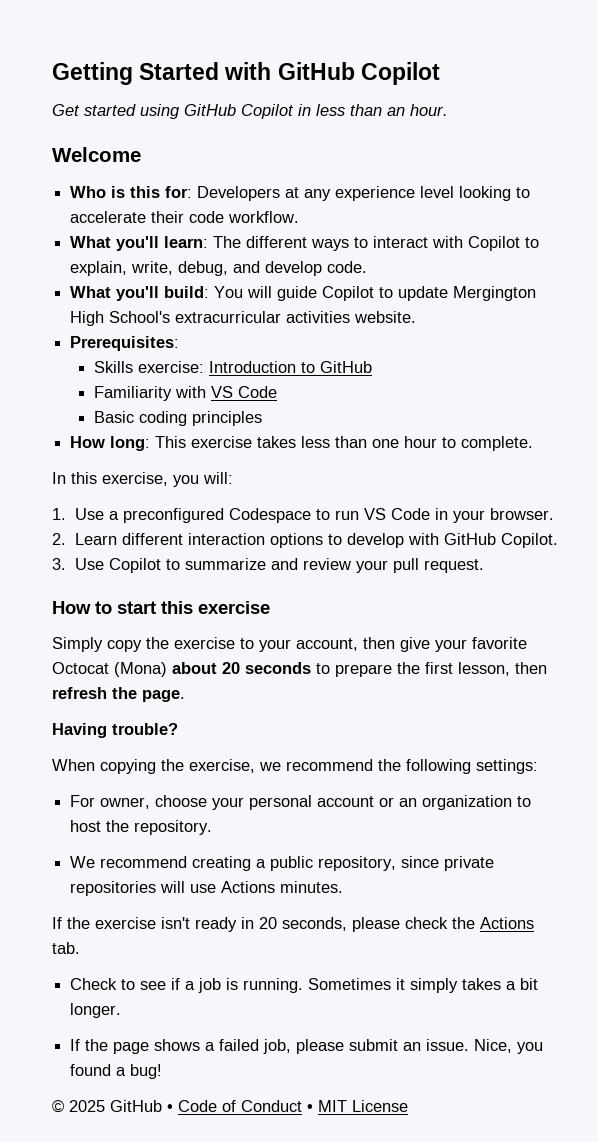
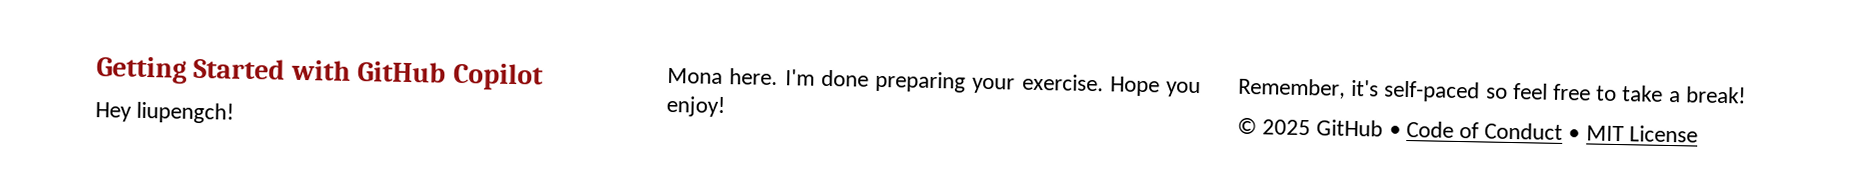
[52,104,448,119] [52,147,141,162] [70,186,531,201] [70,211,300,223] [70,236,540,251] [70,261,368,276] [70,286,537,301] [70,311,417,326] [70,336,180,351] [93,361,372,373] [93,386,277,401] [93,411,262,426] [70,436,534,451] [52,472,233,487] [52,508,555,523] [52,533,559,548] [52,558,485,573] [52,601,270,614] [52,637,527,652] [52,662,547,677] [52,687,185,702] [52,723,178,738] [52,759,538,774] [70,795,532,810] [70,820,213,835] [70,856,495,871] [70,881,344,896] [52,917,534,932] [52,942,80,954] [70,978,539,993] [70,1003,122,1018] [70,1039,544,1054] [70,1064,163,1079] Get started using GitHub Copilot in less than an hour. // Welcome // Who is this for: Developers at any experience level looking to accelerate their code workflow. // What you'll learn: The different ways to interact with Copilot to explain, write, debug, and develop code. // What you'll build: You will guide Copilot to update Mergington High School's extracurricular activities website. // Prerequisites: // Skills exercise: Introduction to GitHub // Familiarity with VS Code // Basic coding principles // How long: This exercise takes less than one hour to complete. // In this exercise, you will: // 1. Use a preconfigured Codespace to run VS Code in your browser. // 2. Learn different interaction options to develop with GitHub Copilot. // 3. Use Copilot to summarize and review your pull request. // How to start this exercise // Simply copy the exercise to your account, then give your favorite Octocat (Mona) about 20 seconds to prepare the first lesson, then refresh the page. // Having trouble? // When copying the exercise, we recommend the following settings: // For owner, choose your personal account or an organization to host the repository. // We recommend creating a public repository, since private repositories will use Actions minutes. // If the exercise isn't ready in 20 seconds, please check the Actions tab. // Check to see if a job is running. Sometimes it simply takes a bit longer. // If the page shows a failed job, please submit an issue. Nice, you found a bug! -> [95,101,235,124] [667,67,1201,98] [666,95,725,118] [1238,77,1746,104] Hey liupengch! // Mona here. I'm done preparing your exercise. Hope you enjoy! // Remember, it's self-paced so feel free to take a break!

